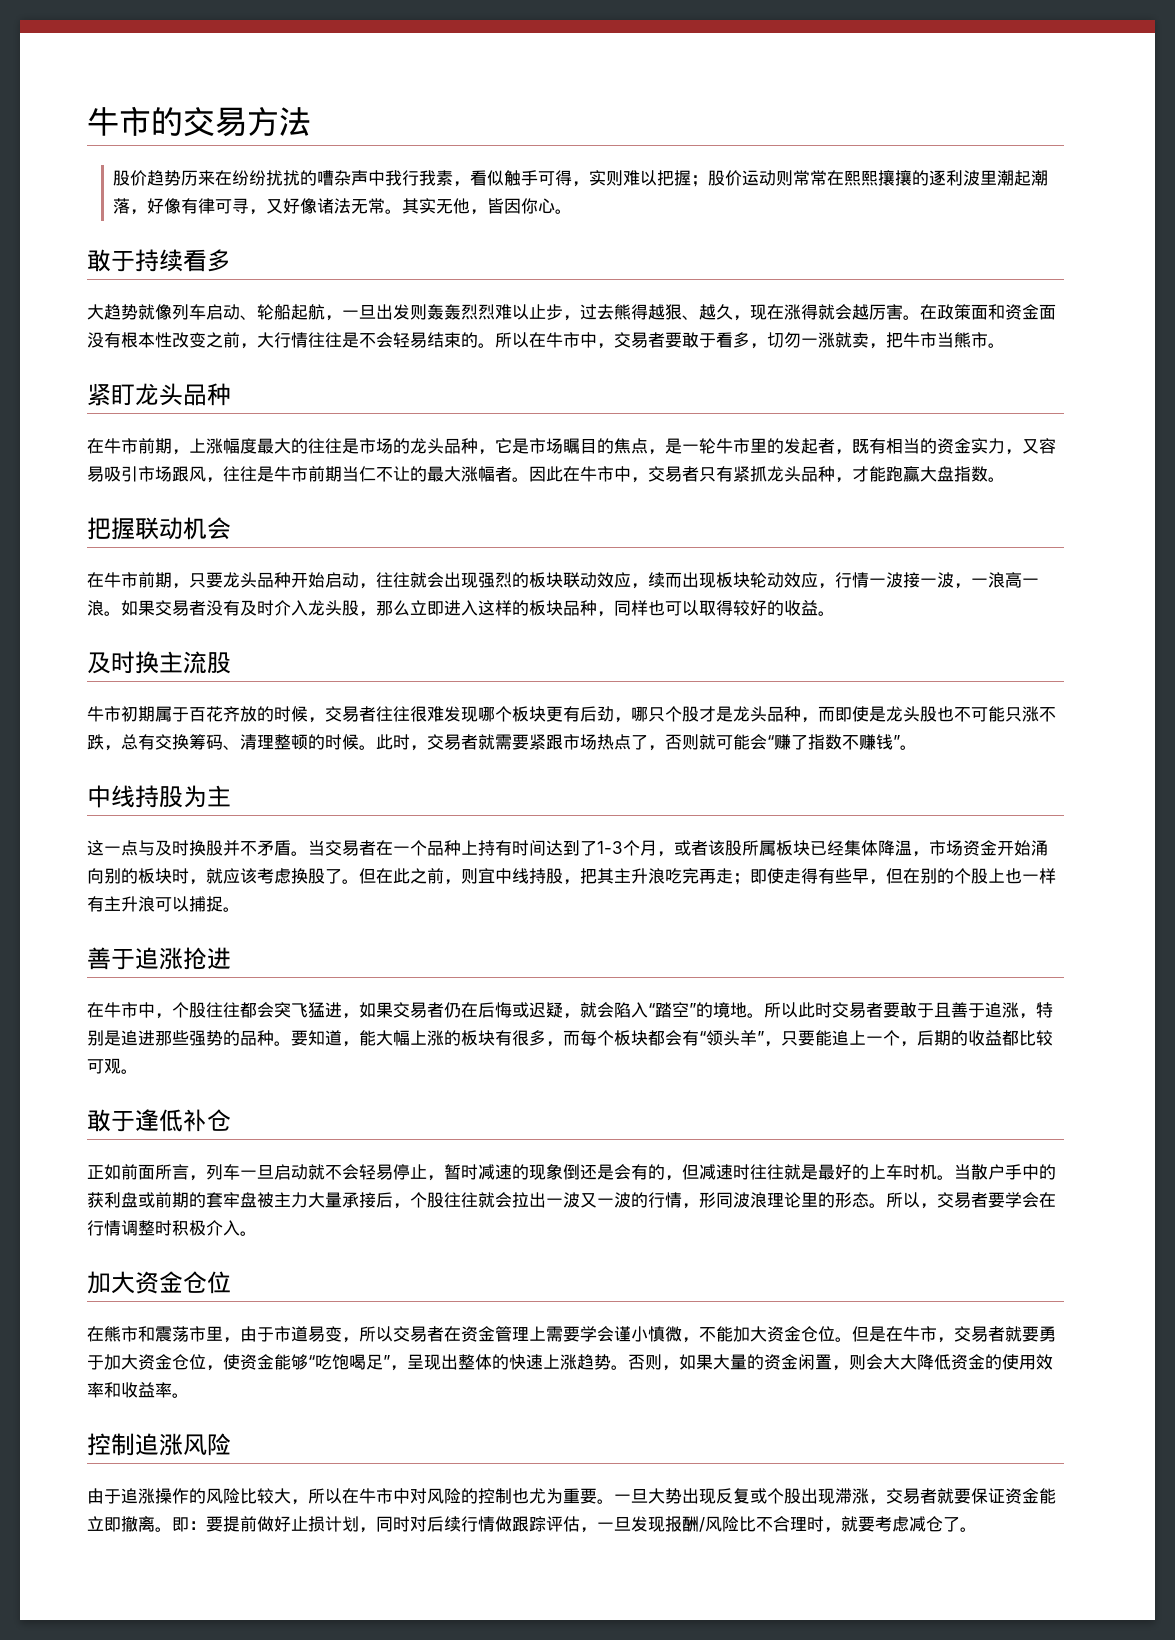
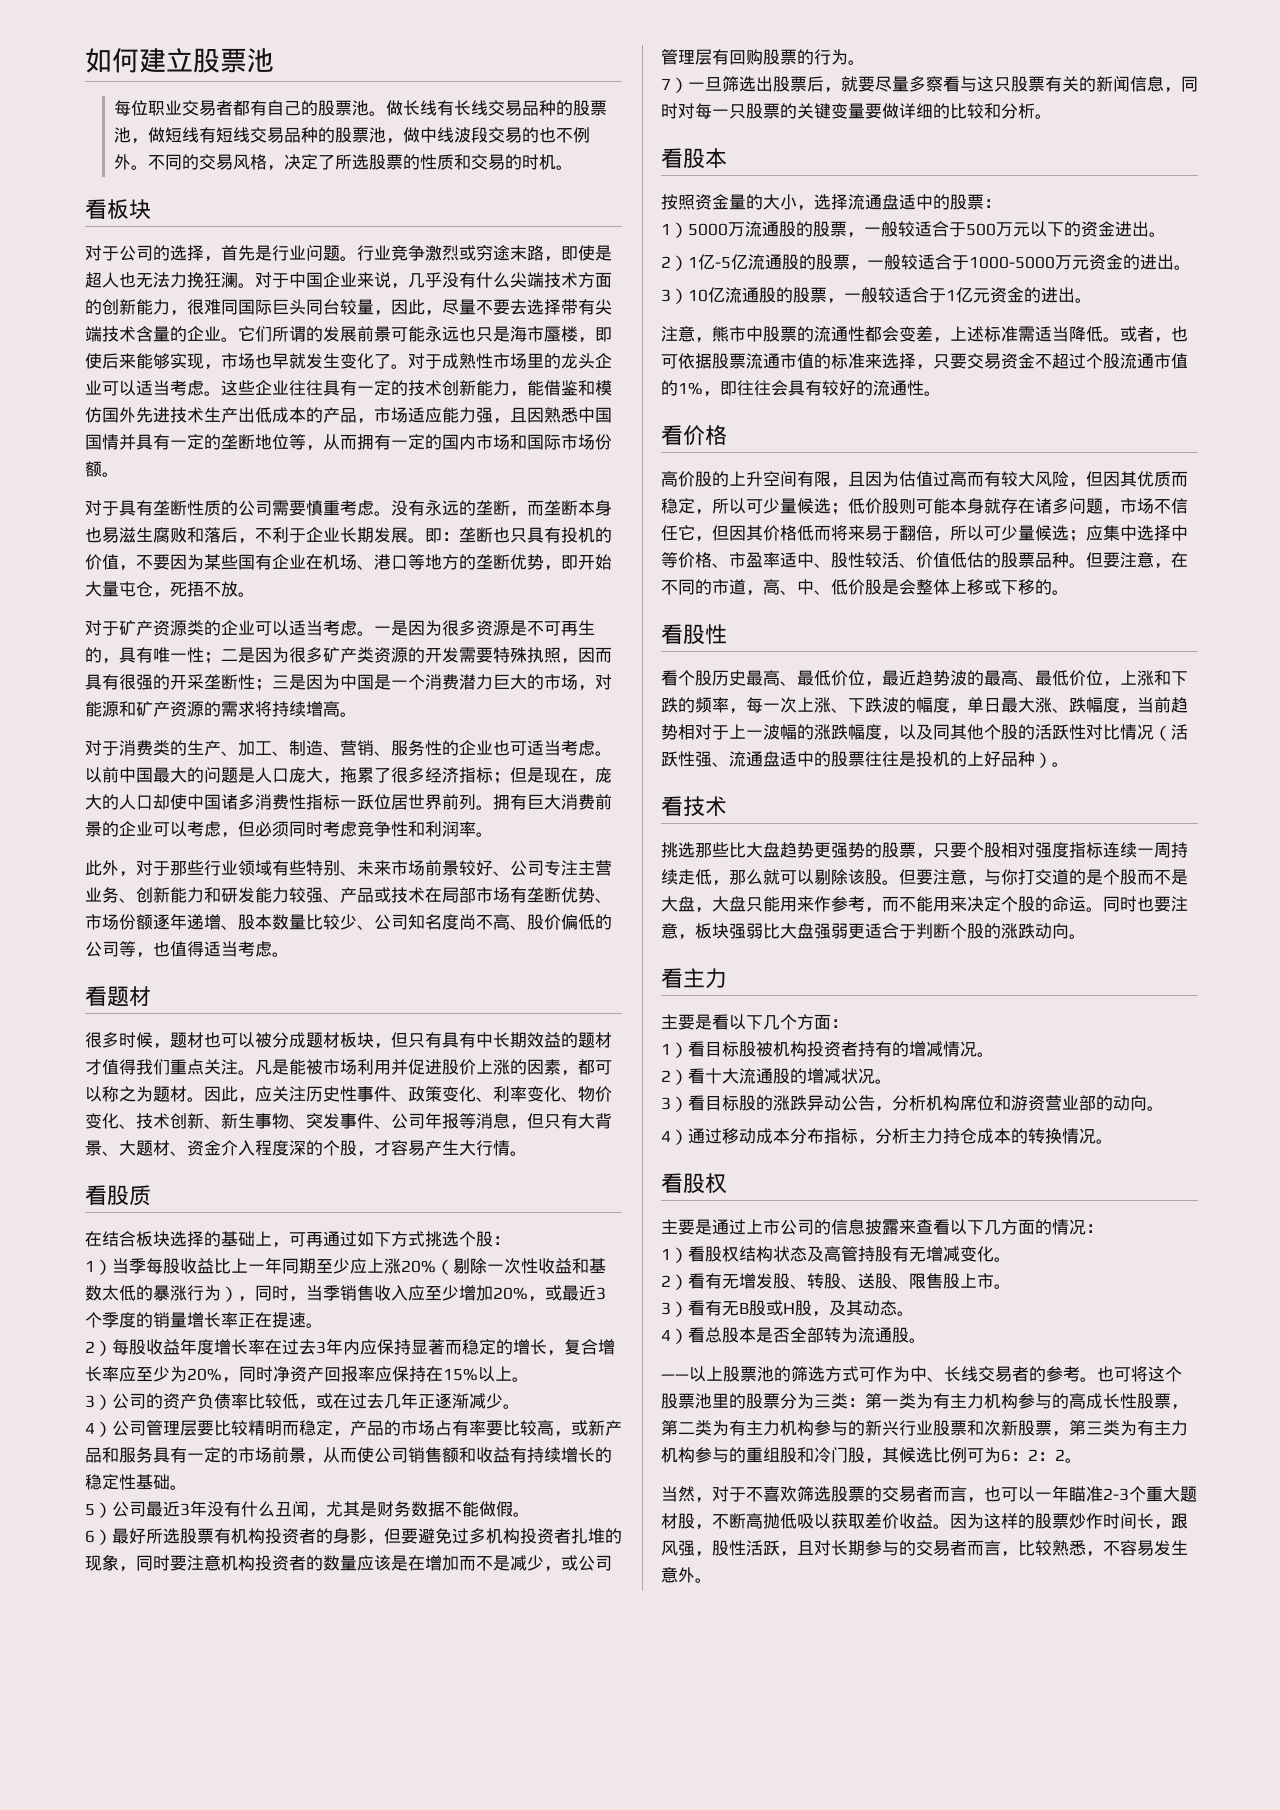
[87,106,311,137] [113,170,1049,187] [113,198,573,215] [87,249,231,272] [87,304,1056,321] [87,332,1005,349] [87,383,231,406] [87,438,1056,455] [87,465,1005,483] [87,517,231,540] [87,572,1039,589] [87,600,835,617] [87,651,231,674] [87,706,1056,723] [87,734,917,751] [87,785,231,808] [87,840,1048,857] [87,868,1056,885] [87,896,240,912] [87,947,231,970] [87,1002,1053,1019] [87,1030,1053,1047] [87,1058,138,1074] [87,1109,231,1132] [87,1163,1056,1181] [87,1192,1056,1209] [87,1220,257,1236] [87,1271,231,1294] [87,1326,1056,1343] [87,1354,1053,1371] [87,1382,189,1398] [87,1433,231,1456] [87,1488,1056,1505] [87,1516,960,1533] 牛市的交易方法 // 股价趋势历来在纷纷扰扰的嘈杂声中我行我素，看似触手可得，实则难以把握；股价运动则常常在熙熙攘攘的逐利波里潮起潮落，好像有律可寻，又好像诸法无常。其实无他，皆因你心。 // 敢于持续看多 // 大趋势就像列车启动、轮船起航，一旦出发则轰轰烈烈难以止步，过去熊得越狠、越久，现在涨得就会越厉害。在政策面和资金面没有根本性改变之前，大行情往往是不会轻易结束的。所以在牛市中，交易者要敢于看多，切勿一涨就卖，把牛市当熊市。 // 紧盯龙头品种 // 在牛市前期，上涨幅度最大的往往是市场的龙头品种，它是市场瞩目的焦点，是一轮牛市里的发起者，既有相当的资金实力，又容易吸引市场跟风，往往是牛市前期当仁不让的最大涨幅者。因此在牛市中，交易者只有紧抓龙头品种，才能跑赢大盘指数。 // 把握联动机会 // 在牛市前期，只要龙头品种开始启动，往往就会出现强烈的板块联动效应，续而出现板块轮动效应，行情一波接一波，一浪高一浪。如果交易者没有及时介入龙头股，那么立即进入这样的板块品种，同样也可以取得较好的收益。 // 及时换主流股 // 牛市初期属于百花齐放的时候，交易者往往很难发现哪个板块更有后劲，哪只个股才是龙头品种，而即使是龙头股也不可能只涨不跌，总有交换筹码、清理整顿的时候。此时，交易者就需要紧跟市场热点了，否则就可能会“赚了指数不赚钱”。 // 中线持股为主 // 这一点与及时换股并不矛盾。当交易者在一个品种上持有时间达到了1-3个月，或者该股所属板块已经集体降温，市场资金开始涌向别的板块时，就应该考虑换股了。但在此之前，则宜中线持股，把其主升浪吃完再走；即使走得有些早，但在别的个股上也一样有主升浪可以捕捉。 // 善于追涨抢进 // 在牛市中，个股往往都会突飞猛进，如果交易者仍在后悔或迟疑，就会陷入“踏空”的境地。所以此时交易者要敢于且善于追涨，特别是追进那些强势的品种。要知道，能大幅上涨的板块有很多，而每个板块都会有“领头羊”，只要能追上一个，后期的收益都比较可观。 // 敢于逢低补仓 // 正如前面所言，列车一旦启动就不会轻易停止，暂时减速的现象倒还是会有的，但减速时往往就是最好的上车时机。当散户手中的获利盘或前期的套牢盘被主力大量承接后，个股往往就会拉出一波又一波的行情，形同波浪理论里的形态。所以，交易者要学会在行情调整时积极介入。 // 加大资金仓位 // 在熊市和震荡市里，由于市道易变，所以交易者在资金管理上需要学会谨小慎微，不能加大资金仓位。但是在牛市，交易者就要勇于加大资金仓位，使资金能够“吃饱喝足”，呈现出整体的快速上涨趋势。否则，如果大量的资金闲置，则会大大降低资金的使用效率和收益率。 // 控制追涨风险 // 由于追涨操作的风险比较大，所以在牛市中对风险的控制也尤为重要。一旦大势出现反复或个股出现滞涨，交易者就要保证资金能立即撤离。即：要提前做好止损计划，同时对后续行情做跟踪评估，一旦发现报酬/风险比不合理时，就要考虑减仓了 -> [85,48,274,73] [114,100,608,116] [114,127,591,144] [114,154,574,171] [85,199,151,219] [85,245,612,262] [85,272,612,289] [85,299,612,316] [85,326,612,343] [85,353,612,370] [85,380,612,397] [85,407,612,424] [85,434,612,451] [85,461,119,477] [85,500,612,517] [85,527,612,544] [85,554,612,571] [85,581,255,598] [85,620,595,636] [85,647,612,664] [85,674,612,691] [85,701,357,717] [85,740,612,756] [85,767,612,784] [85,794,612,810] [85,821,493,838] [85,860,612,877] [85,887,612,903] [85,913,612,930] [85,941,289,958] [85,986,151,1007] [85,1032,612,1049] [85,1059,612,1076] [85,1086,612,1103] [85,1112,612,1130] [85,1140,527,1157] [85,1185,151,1206] [85,1231,510,1248] [85,1257,606,1275] [85,1285,606,1302] [85,1312,323,1328] [85,1338,615,1356] [85,1366,529,1383] [85,1392,520,1410] [85,1420,622,1437] [85,1447,612,1464] [85,1474,187,1490] [85,1500,530,1518] [85,1528,622,1545] [85,1554,612,1572] [661,49,865,65] [661,76,1198,93] [661,103,1052,119] [661,148,727,169] [661,194,1001,211] [661,221,1166,238] [661,254,1191,271] [661,287,1092,304] [661,326,1188,343] [661,353,1188,370] [661,380,941,397] [661,425,727,446] [661,471,1188,488] [661,498,1188,515] [661,525,1188,542] [661,552,1188,569] [661,579,1069,596] [661,624,727,645] [661,670,1188,687] [661,697,1188,714] [661,724,1188,741] [661,751,1069,768] [661,796,727,817] [661,842,1188,859] [661,869,1188,886] [661,896,1188,913] [661,923,1086,940] [661,968,727,989] [661,1014,848,1030] [661,1041,994,1058] [661,1068,892,1085] [661,1095,1164,1112] [661,1128,1113,1145] [661,1173,727,1194] [661,1219,1103,1235] [661,1246,1011,1263] [661,1273,1011,1290] [661,1300,914,1317] [661,1327,926,1344] [661,1366,1182,1382] [661,1393,1188,1410] [661,1420,1188,1437] [661,1447,1082,1464] [661,1485,1197,1503] [661,1513,1188,1530] [661,1540,1188,1557] [661,1567,695,1583] 如何建立股票池 // 每位职业交易者都有自己的股票池。做长线有长线交易品种的股票池，做短线有短线交易品种的股票池，做中线波段交易的也不例外。不同的交易风格，决定了所选股票的性质和交易的时机。 // 看板块 // 对于公司的选择，首先是行业问题。行业竞争激烈或穷途末路，即使是超人也无法力挽狂澜。对于中国企业来说，几乎没有什么尖端技术方面的创新能力，很难同国际巨头同台较量，因此，尽量不要去选择带有尖端技术含量的企业。它们所谓的发展前景可能永远也只是海市蜃楼，即使后来能够实现，市场也早就发生变化了。对于成熟性市场里的龙头企业可以适当考虑。这些企业往往具有一定的技术创新能力，能借鉴和模仿国外先进技术生产出低成本的产品，市场适应能力强，且因熟悉中国国情并具有一定的垄断地位等，从而拥有一定的国内市场和国际市场份额。 // 对于具有垄断性质的公司需要慎重考虑。没有永远的垄断，而垄断本身也易滋生腐败和落后，不利于企业长期发展。即：垄断也只具有投机的价值，不要因为某些国有企业在机场、港口等地方的垄断优势，即开始大量屯仓，死捂不放。 // 对于矿产资源类的企业可以适当考虑。一是因为很多资源是不可再生的，具有唯一性；二是因为很多矿产类资源的开发需要特殊执照，因而具有很强的开采垄断性；三是因为中国是一个消费潜力巨大的市场，对能源和矿产资源的需求将持续增高。 // 对于消费类的生产、加工、制造、营销、服务性的企业也可适当考虑。以前中国最大的问题是人口庞大，拖累了很多经济指标；但是现在，庞大的人口却使中国诸多消费性指标一跃位居世界前列。拥有巨大消费前景的企业可以考虑，但必须同时考虑竞争性和利润率。 // 此外，对于那些行业领域有些特别、未来市场前景较好、公司专注主营业务、创新能力和研发能力较强、产品或技术在局部市场有垄断优势、市场份额逐年递增、股本数量比较少、公司知名度尚不高、股价偏低的公司等，也值得适当考虑。 // 看题材 // 很多时候，题材也可以被分成题材板块，但只有具有中长期效益的题材才值得我们重点关注。凡是能被市场利用并促进股价上涨的因素，都可以称之为题材。因此，应关注历史性事件、政策变化、利率变化、物价变化、技术创新、新生事物、突发事件、公司年报等消息，但只有大背景、大题材、资金介入程度深的个股，才容易产生大行情。 // 看股质 // 在结合板块选择的基础上，可再通过如下方式挑选个股： // 1）当季每股收益比上一年同期至少应上涨20%（剔除一次性收益和基数太低的暴涨行为），同时，当季销售收入应至少增加20%，或最近3个季度的销量增长率正在提速。 // 2）每股收益年度增长率在过去3年内应保持显著而稳定的增长，复合增长率应至少为20%，同时净资产回报率应保持在15%以上。 // 3）公司的资产负债率比较低，或在过去几年正逐渐减少。 // 4）公司管理层要比较精明而稳定，产品的市场占有率要比较高，或新产品和服务具有一定的市场前景，从而使公司销售额和收益有持续增长的稳定性基础。 // 5）公司最近3年没有什么丑闻，尤其是财务数据不能做假。 // 6）最好所选股票有机构投资者的身影，但要避免过多机构投资者扎堆的现象，同时要注意机构投资者的数量应该是在增加而不是减少，或公司管理层有回购股票的行为。 // 7）一旦筛选出股票后，就要尽量多察看与这只股票有关的新闻信息，同时对每一只股票的关键变量要做详细的比较和分析。 // 看股本 // 按照资金量的大小，选择流通盘适中的股票： // 1）5000万流通股的股票，一般较适合于500万元以下的资金进出。 // 2）1亿-5亿流通股的股票，一般较适合于1000-5000万元资金的进出。 // 3）10亿流通股的股票，一般较适合于1亿元资金的进出。 // 注意，熊市中股票的流通性都会变差，上述标准需适当降低。或者，也可依据股票流通市值的标准来选择，只要交易资金不超过个股流通市值的1%，即往往会具有较好的流通性。 // 看价格 // 高价股的上升空间有限，且因为估值过高而有较大风险，但因其优质而稳定，所以可少量候选；低价股则可能本身就存在诸多问题，市场不信任它，但因其价格低而将来易于翻倍，所以可少量候选；应集中选择中等价格、市盈率适中、股性较活、价值低估的股票品种。但要注意，在不同的市道，高、中、低价股是会整体上移或下移的。 // 看股性 // 看个股历史最高、最低价位，最近趋势波的最高、最低价位，上涨和下跌的频率，每一次上涨、下跌波的幅度，单日最大涨、跌幅度，当前趋势相对于上一波幅的涨跌幅度，以及同其他个股的活跃性对比情况（活跃性强、流通盘适中的股票往往是投机的上好品种）。 // 看技术 // 挑选那些比大盘趋势更强势的股票，只要个股相对强度指标连续一周持续走低，那么就可以剔除该股。但要注意，与你打交道的是个股而不是大盘，大盘只能用来作参考，而不能用来决定个股的命运。同时也要注意，板块强弱比大盘强弱更适合于判断个股的涨跌动向。 // 看主力 // 主要是看以下几个方面： // 1）看目标股被机构投资者持有的增减情况。 // 2）看十大流通股的增减状况。 // 3）看目标股的涨跌异动公告，分析机构席位和游资营业部的动向。 // 4）通过移动成本分布指标，分析主力持仓成本的转换情况。 // 看股权 // 主要是通过上市公司的信息披露来查看以下几方面的情况： // 1）看股权结构状态及高管持股有无增减变化。 // 2）看有无增发股、转股、送股、限售股上市。 // 3）看有无B股或H股，及其动态。 // 4）看总股本是否全部转为流通股。 // ——以上股票池的筛选方式可作为中、长线交易者的参考。也可将这个股票池里的股票分为三类：第一类为有主力机构参与的高成长性股票，第二类为有主力机构参与的新兴行业股票和次新股票，第三类为有主力机构参与的重组股和冷门股，其候选比例可为6：2：2。 // 当然，对于不喜欢筛选股票的交易者而言，也可以一年瞄准2-3个重大题材股，不断高抛低吸以获取差价收益。因为这样的股票炒作时间长，跟风强，股性活跃，且对长期参与的交易者而言，比较熟悉，不容易发生意外

